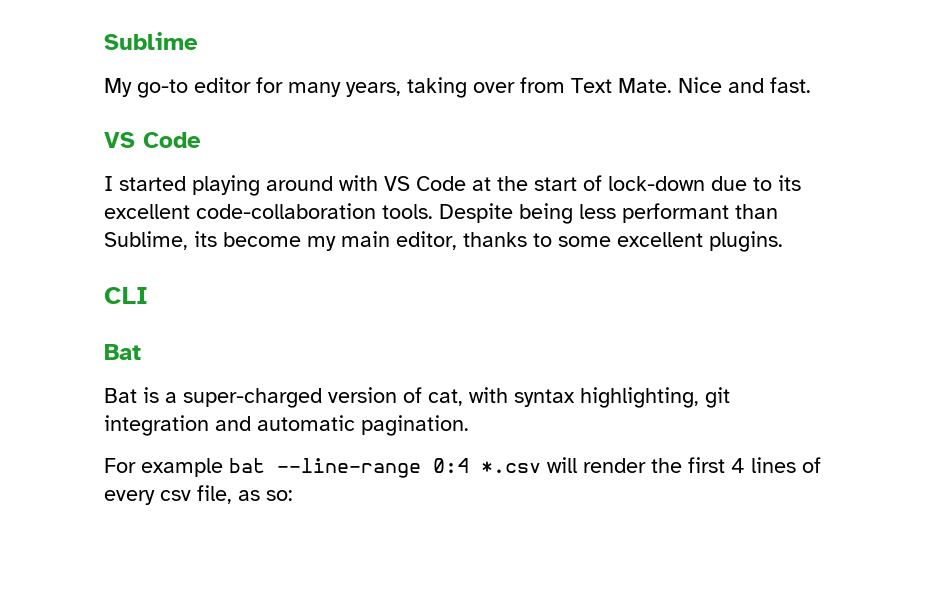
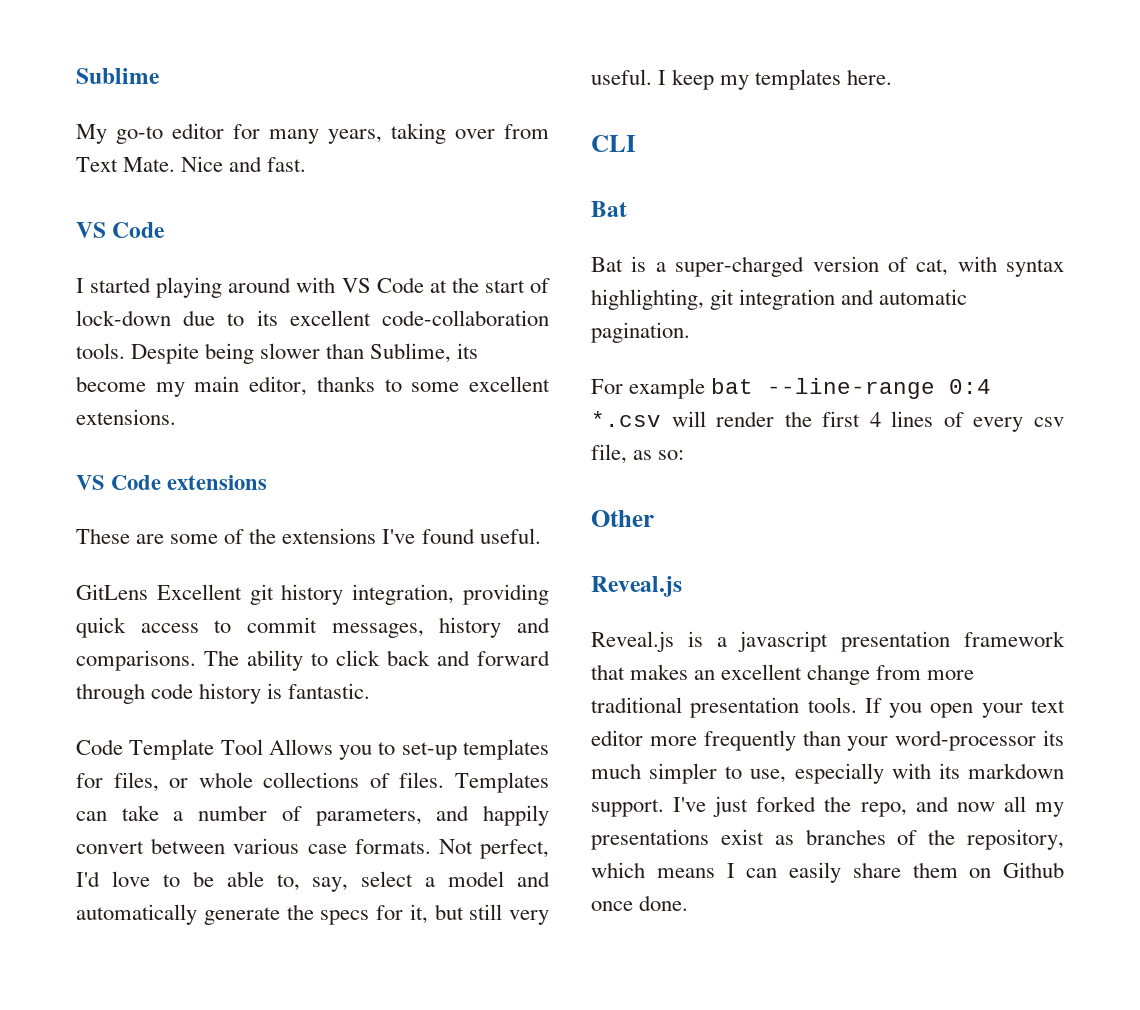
[579,203,729,223] less performant -> [260,343,321,359] slower
[709,231,783,252] plugins. -> [76,409,176,425] [76,475,268,490] [76,528,541,544] [76,584,549,605] [76,617,550,638] [76,650,550,671] [76,683,371,704] [76,739,549,760] [76,772,549,793] [76,805,549,826] [76,838,549,859] [76,871,550,892] [76,904,549,925] [591,69,893,90] extensions. // VS Code extensions // These are some of the extensions I've found useful. // GitLens Excellent git history integration, providing quick access to commit messages, history and comparisons. The ability to click back and forward through code history is fantastic. // Code Template Tool Allows you to set-up templates for files, or whole collections of files. Templates can take a number of parameters, and happily convert between various case formats. Not perfect, I'd love to be able to, say, select a model and automatically generate the specs for it, but still very useful. I keep my templates here.
(293, 495) none -> [591,510,654,527] [591,576,682,597] [591,631,1065,652] [591,664,975,685] [591,697,1065,718] [591,730,1064,751] [591,763,1064,784] [591,796,1064,817] [591,829,1064,850] [591,862,1064,883] [591,895,689,911] // Other // Reveal.js // Reveal.js is a javascript presentation framework that makes an excellent change from more traditional presentation tools. If you open your text editor more frequently than your word-processor its much simpler to use, especially with its markdown support. I've just forked the repo, and now all my presentations exist as branches of the repository, which means I can easily share them on Github once done.

